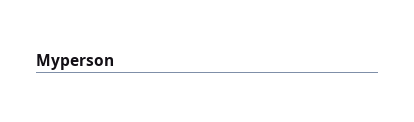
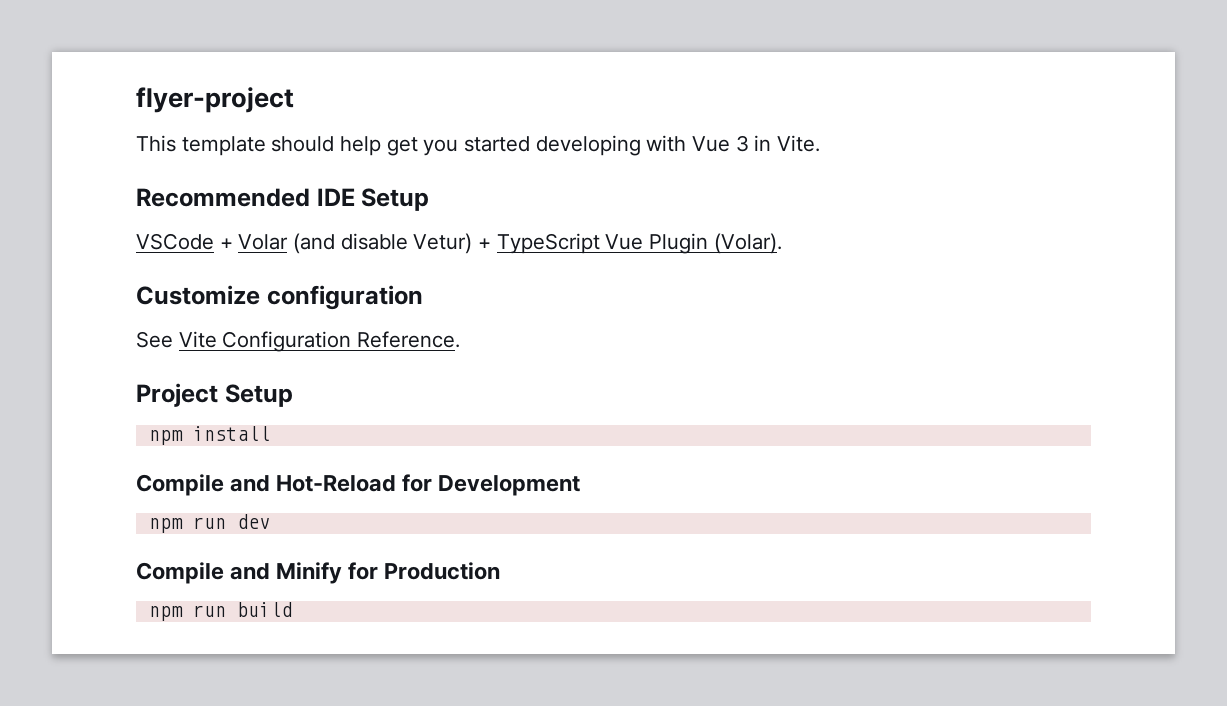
[36,54,114,70] Myperson -> [136,87,294,113] [136,135,821,156] [136,188,430,211] [136,233,782,254] [136,285,423,310] [136,331,461,352] [136,383,293,407] [148,426,270,445] [136,474,581,496] [148,514,270,533] [136,562,501,584] [148,602,292,621] flyer-project // This template should help get you started developing with Vue 3 in Vite. // Recommended IDE Setup // VSCode + Volar (and disable Vetur) + TypeScript Vue Plugin (Volar). // Customize configuration // See Vite Configuration Reference. // Project Setup // npm install // Compile and Hot-Reload for Development // npm run dev // Compile and Minify for Production // npm run build

